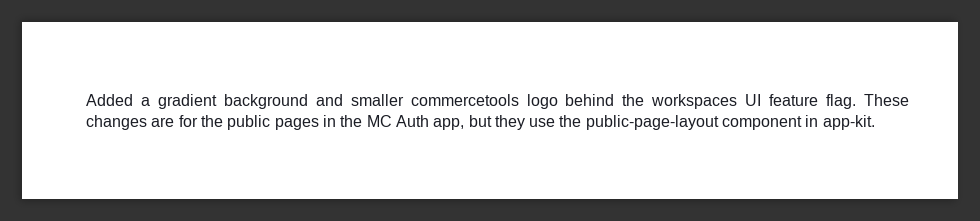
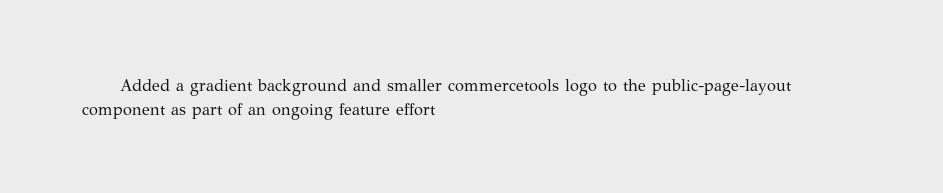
[565,94,910,109] [86,115,875,130] behind the workspaces UI feature flag. These changes are for the public pages in the MC Auth app, but they use the public-page-layout component in app-kit. -> [603,79,793,96] [82,103,436,120] to the public-page-layout component as part of an ongoing feature effort

